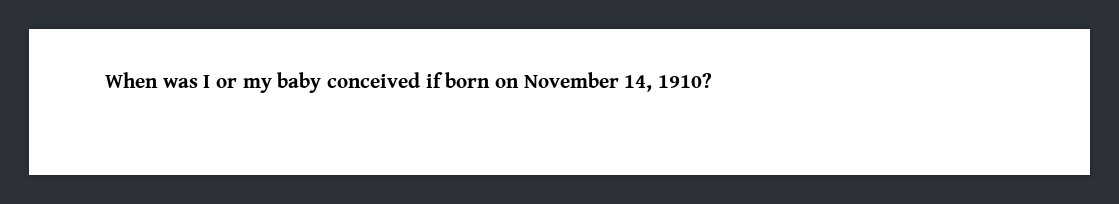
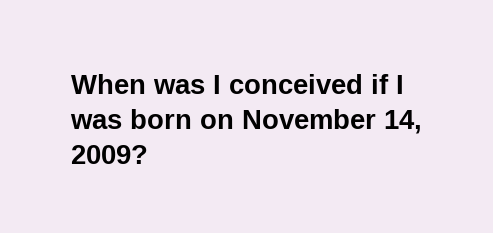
[216,72,443,93] or my baby conceived if -> [229,74,404,94] [70,114,122,129] conceived if I was
[658,73,713,88] 1910? -> [71,145,148,164] 2009?

